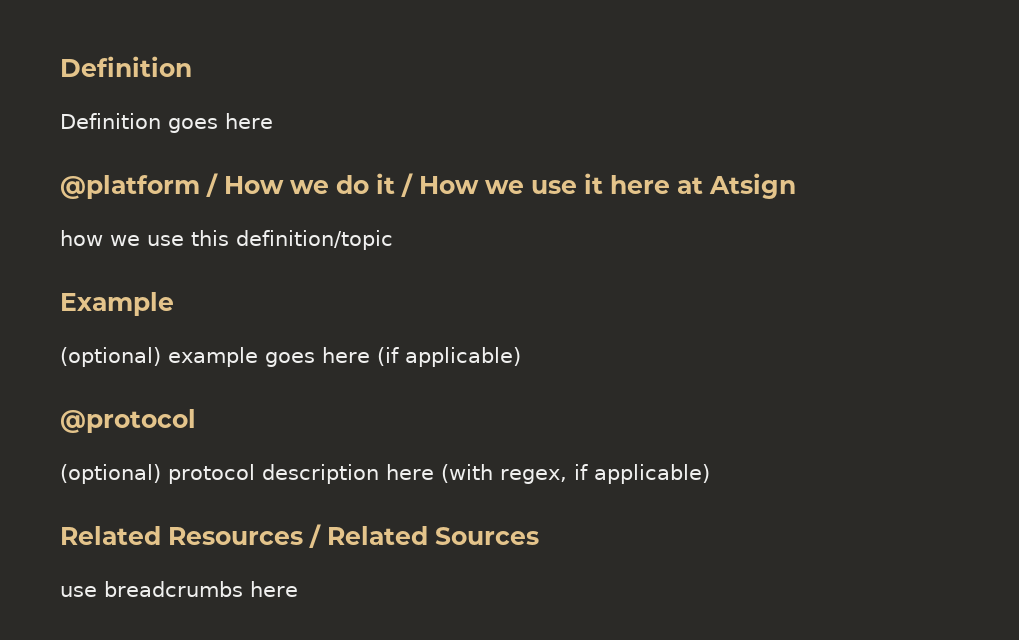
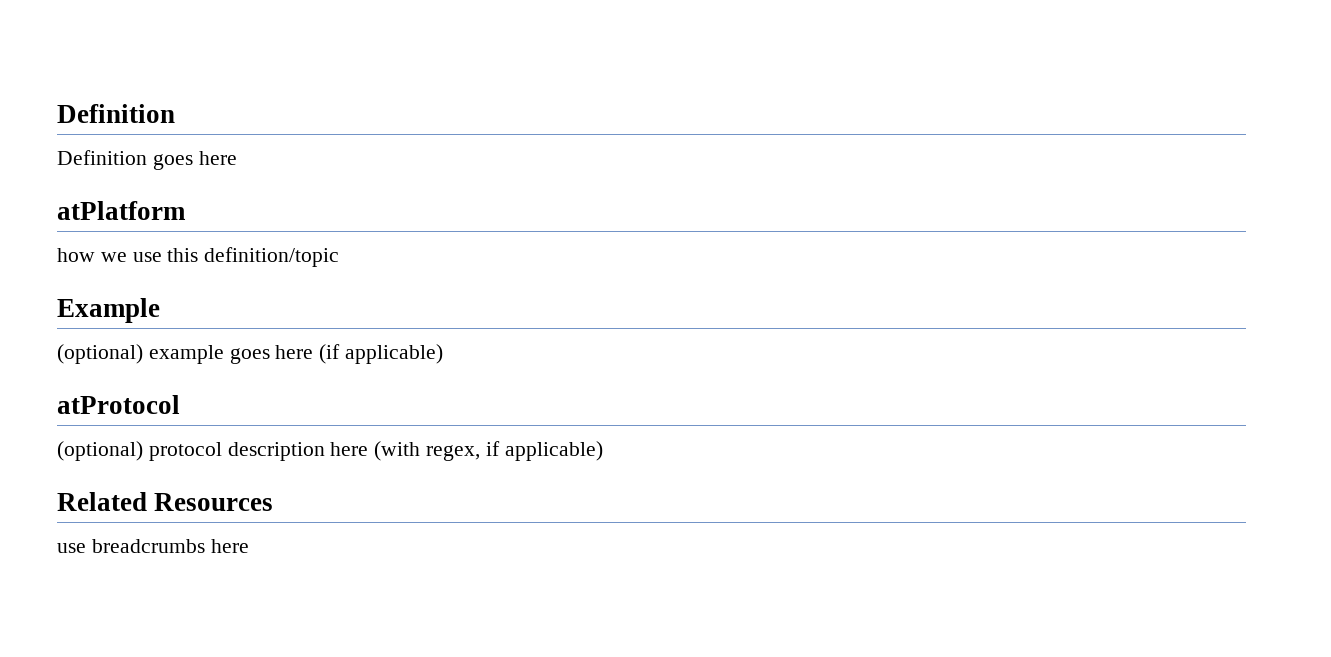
[60,173,796,199] @platform / How we do it / How we use it here at Atsign -> [57,201,186,220] atPlatform
[60,409,196,433] @protocol -> [57,395,180,414] atProtocol
[309,524,539,548] / Related Sources -> (274, 502) none

